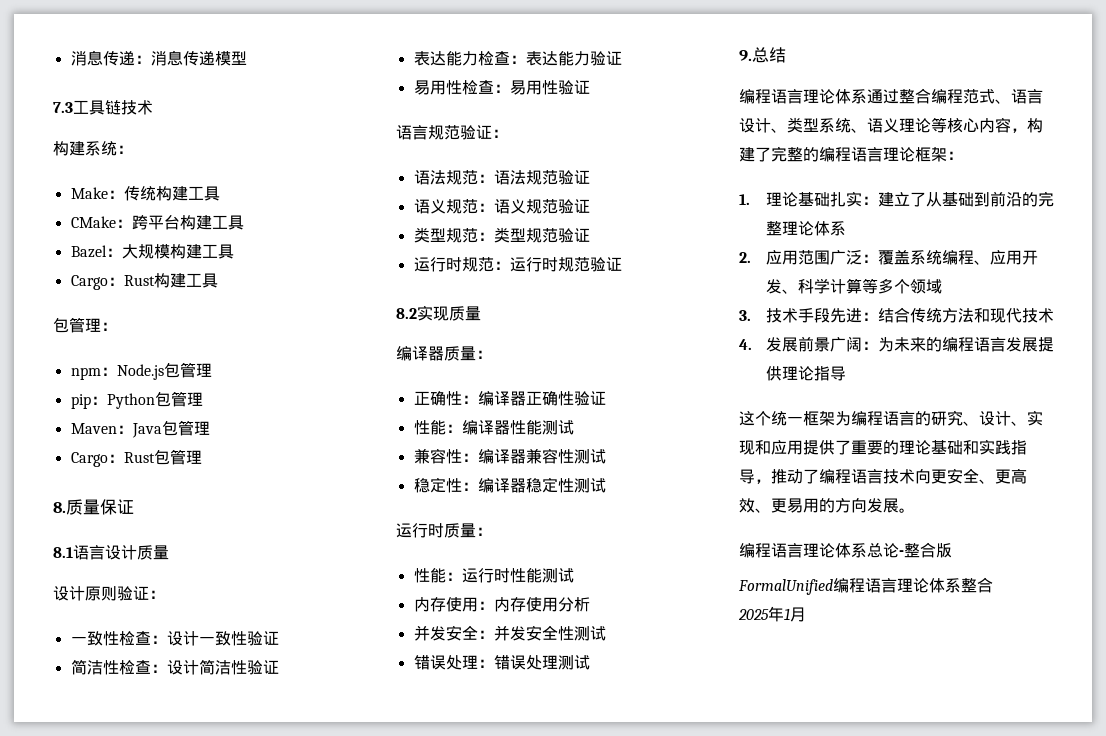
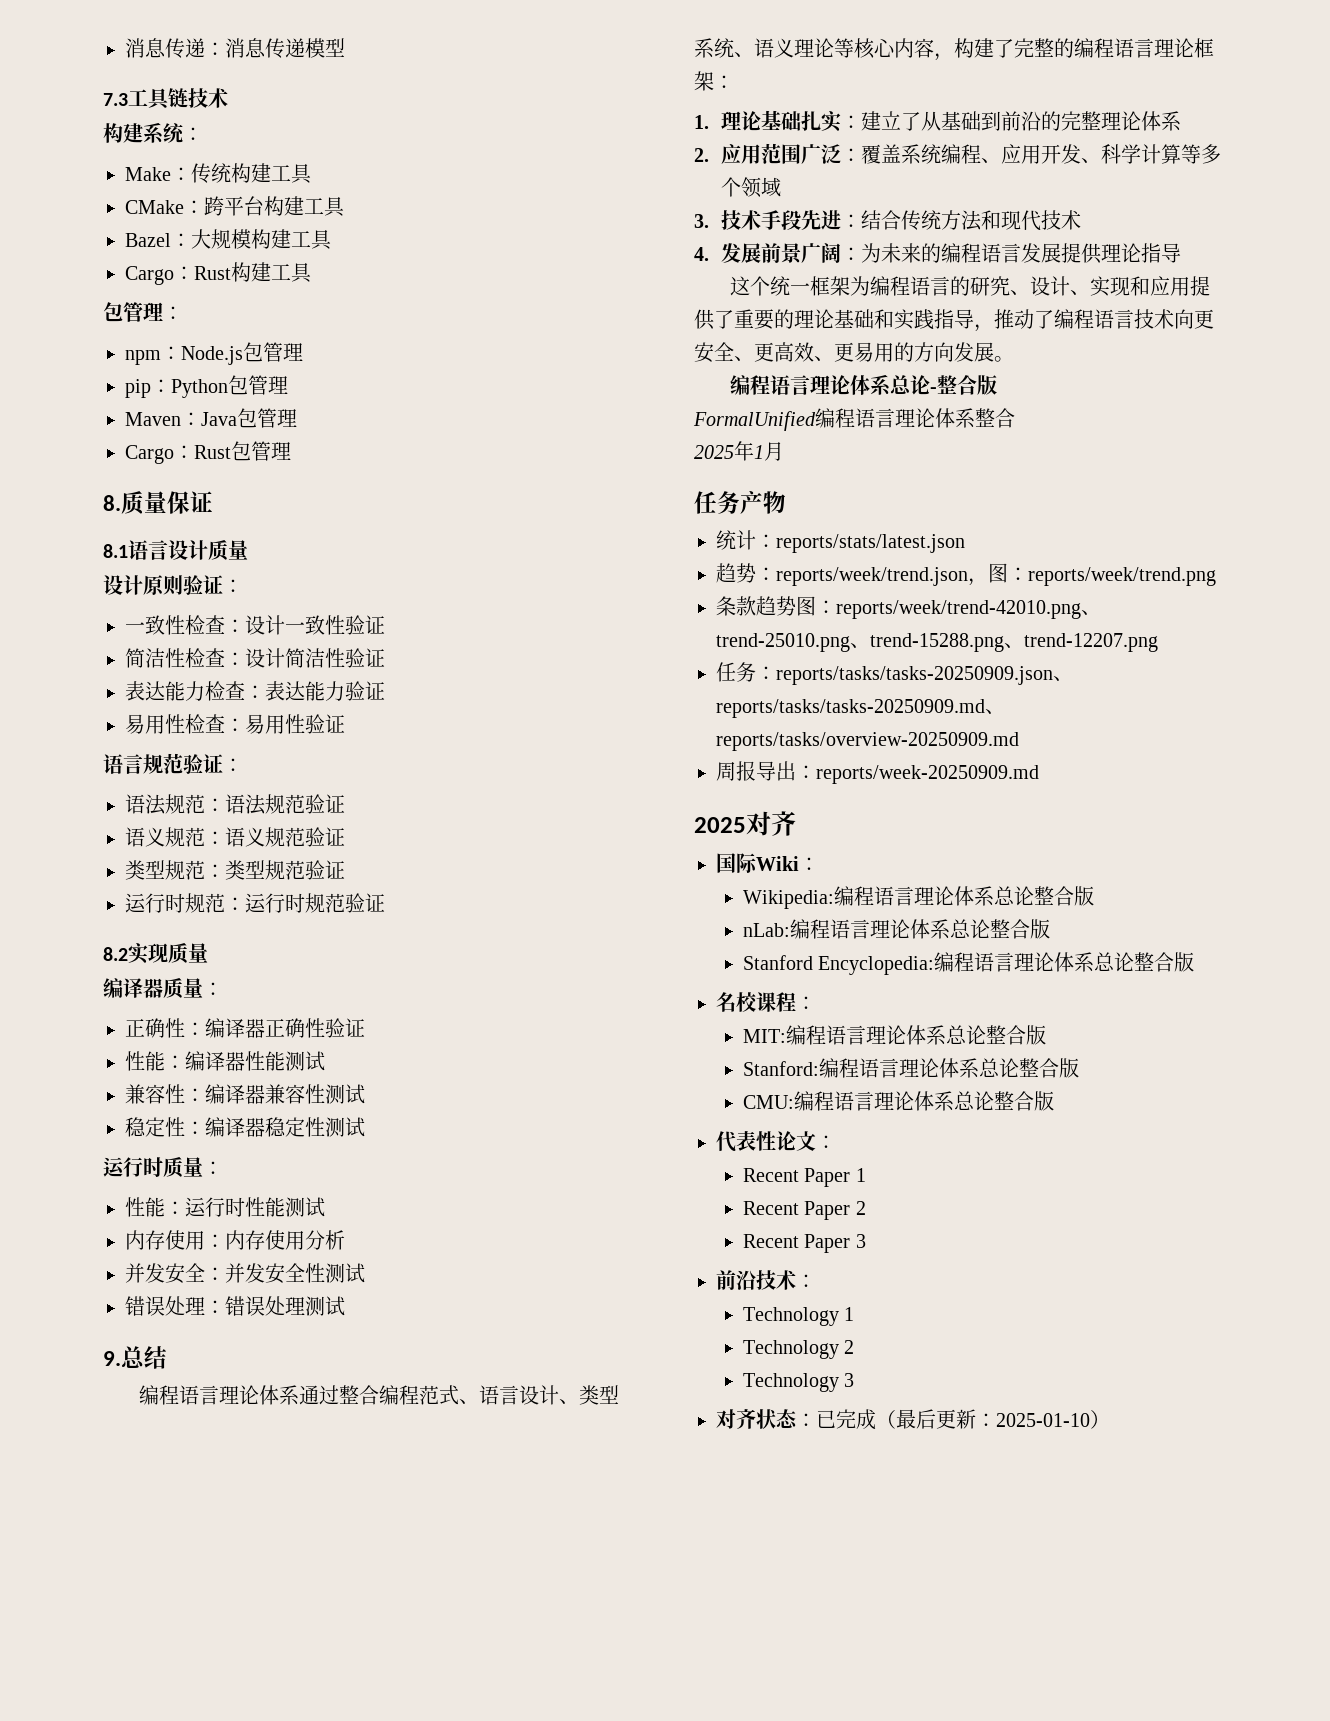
(806, 614) none -> [694,491,786,514] [716,530,965,553] [716,563,1216,586] [716,596,1101,619] [716,633,1158,652] [716,662,1073,685] [716,699,1005,718] [716,732,1019,751] [716,761,1039,784] [694,811,796,836] [716,853,819,873] [743,886,1095,909] [743,919,1051,939] [743,952,1195,975] [716,992,816,1012] [743,1025,1047,1045] [743,1058,1080,1078] [743,1091,1055,1111] [716,1131,836,1152] [743,1168,866,1187] [743,1201,866,1220] [743,1234,866,1253] [716,1270,816,1290] [743,1307,855,1326] [743,1340,855,1359] [743,1373,855,1392] [716,1409,1110,1430] // 任务产物 // 统计：reports/stats/latest.json // 趋势：reports/week/trend.json，图：reports/week/trend.png // 条款趋势图：reports/week/trend-42010.png、trend-25010.png、trend-15288.png、trend-12207.png // 任务：reports/tasks/tasks-20250909.json、reports/tasks/tasks-20250909.md、reports/tasks/overview-20250909.md // 周报导出：reports/week-20250909.md // 2025对齐 // 国际Wiki： // Wikipedia:编程语言理论体系总论整合版 // nLab:编程语言理论体系总论整合版 // Stanford Encyclopedia:编程语言理论体系总论整合版 // 名校课程： // MIT:编程语言理论体系总论整合版 // Stanford:编程语言理论体系总论整合版 // CMU:编程语言理论体系总论整合版 // 代表性论文： // Recent Paper 1 // Recent Paper 2 // Recent Paper 3 // 前沿技术： // Technology 1 // Technology 2 // Technology 3 // 对齐状态：已完成（最后更新：2025-01-10）

